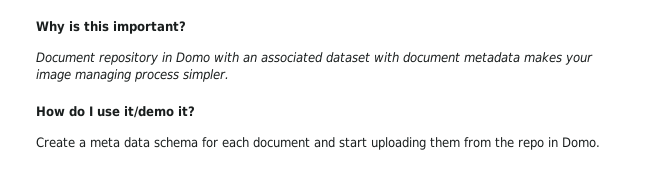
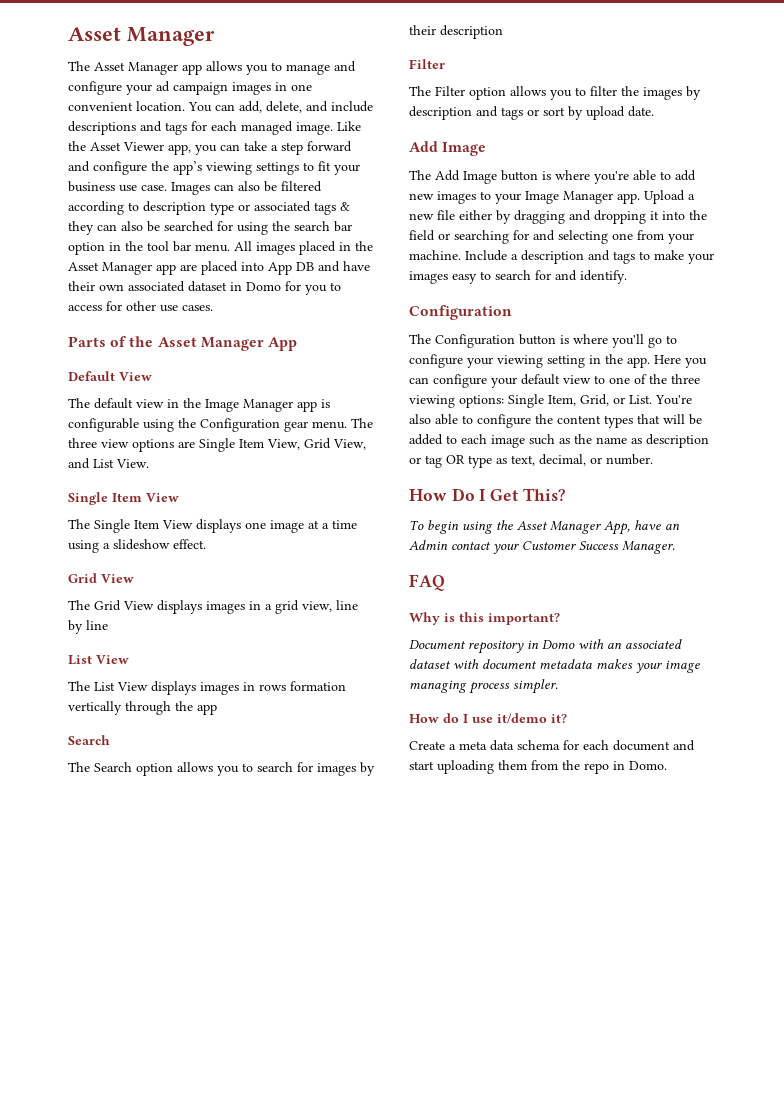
(36, 27) none -> [68,27,215,46] [68,61,356,75] [68,81,312,95] [68,101,373,113] [68,121,361,135] [68,141,352,155] [68,161,360,175] [68,181,322,195] [68,201,350,215] [68,221,352,235] [68,241,373,255] [68,261,370,275] [68,281,341,295] [68,301,213,312] [68,336,297,351] [68,371,152,381] [68,398,330,412] [68,418,373,432] [68,438,366,452] [68,458,149,469] [68,492,179,505] [68,519,357,533] [68,539,206,553] [68,573,134,583] [68,600,358,614] [68,620,108,634] [68,655,129,665] [68,681,346,695] [68,701,217,715] [68,735,110,745] [68,762,375,776] [409,25,503,39] [409,59,445,69] [409,86,701,100] [409,106,654,120] [409,141,487,156] [409,170,696,184] [409,190,695,204] [409,210,707,224] [409,230,694,244] [409,250,714,264] [409,270,627,284] [409,305,512,320] [409,334,677,348] [409,354,707,368] [409,374,700,388] [409,394,692,408] [409,414,702,428] [409,434,709,448] [409,454,653,468] [409,488,566,501] [409,520,680,535] [409,540,675,554] [409,574,445,591] Asset Manager // The Asset Manager app allows you to manage and configure your ad campaign images in one convenient location. You can add, delete, and include descriptions and tags for each managed image. Like the Asset Viewer app, you can take a step forward and configure the app’s viewing settings to fit your business use case. Images can also be filtered according to description type or associated tags & they can also be searched for using the search bar option in the tool bar menu. All images placed in the Asset Manager app are placed into App DB and have their own associated dataset in Domo for you to access for other use cases. // Parts of the Asset Manager App // Default View // The default view in the Image Manager app is configurable using the Configuration gear menu. The three view options are Single Item View, Grid View, and List View. // Single Item View // The Single Item View displays one image at a time using a slideshow effect. // Grid View // The Grid View displays images in a grid view, line by line // List View // The List View displays images in rows formation vertically through the app // Search // The Search option allows you to search for images by their description // Filter // The Filter option allows you to filter the images by description and tags or sort by upload date. // Add Image // The Add Image button is where you're able to add new images to your Image Manager app. Upload a new file either by dragging and dropping it into the field or searching for and selecting one from your machine. Include a description and tags to make your images easy to search for and identify. // Configuration // The Configuration button is where you'll go to configure your viewing setting in the app. Here you can configure your default view to one of the three viewing options: Single Item, Grid, or List. You're also able to configure the content types that will be added to each image such as the name as description or tag OR type as text, decimal, or number. // How Do I Get This? // To begin using the Asset Manager App, have an Admin contact your Customer Success Manager. // FAQ //

